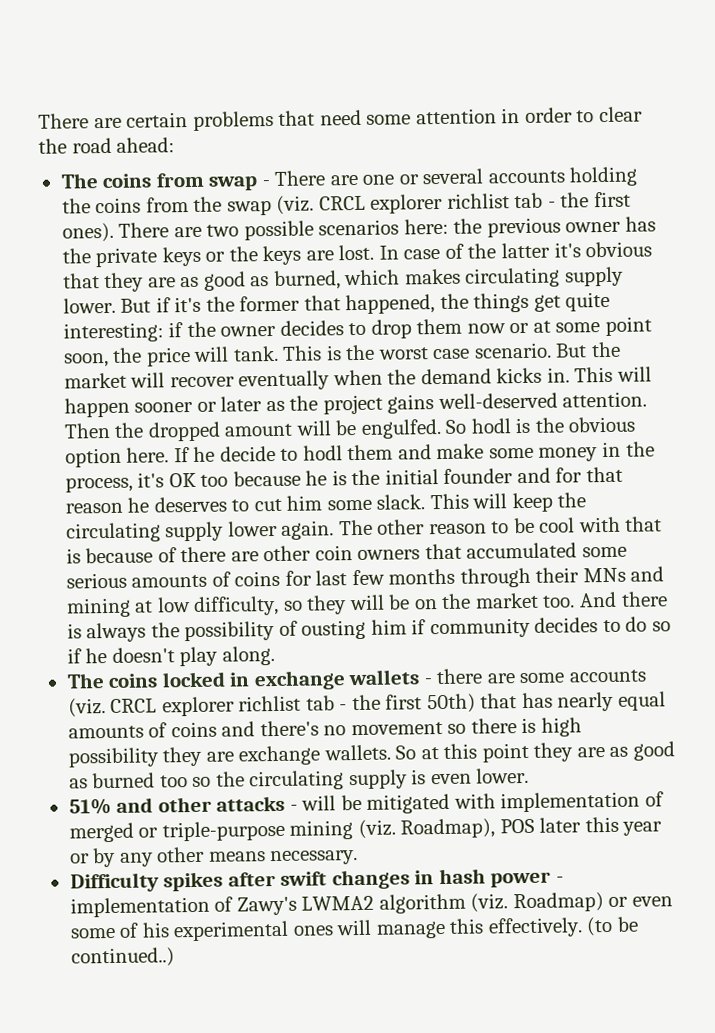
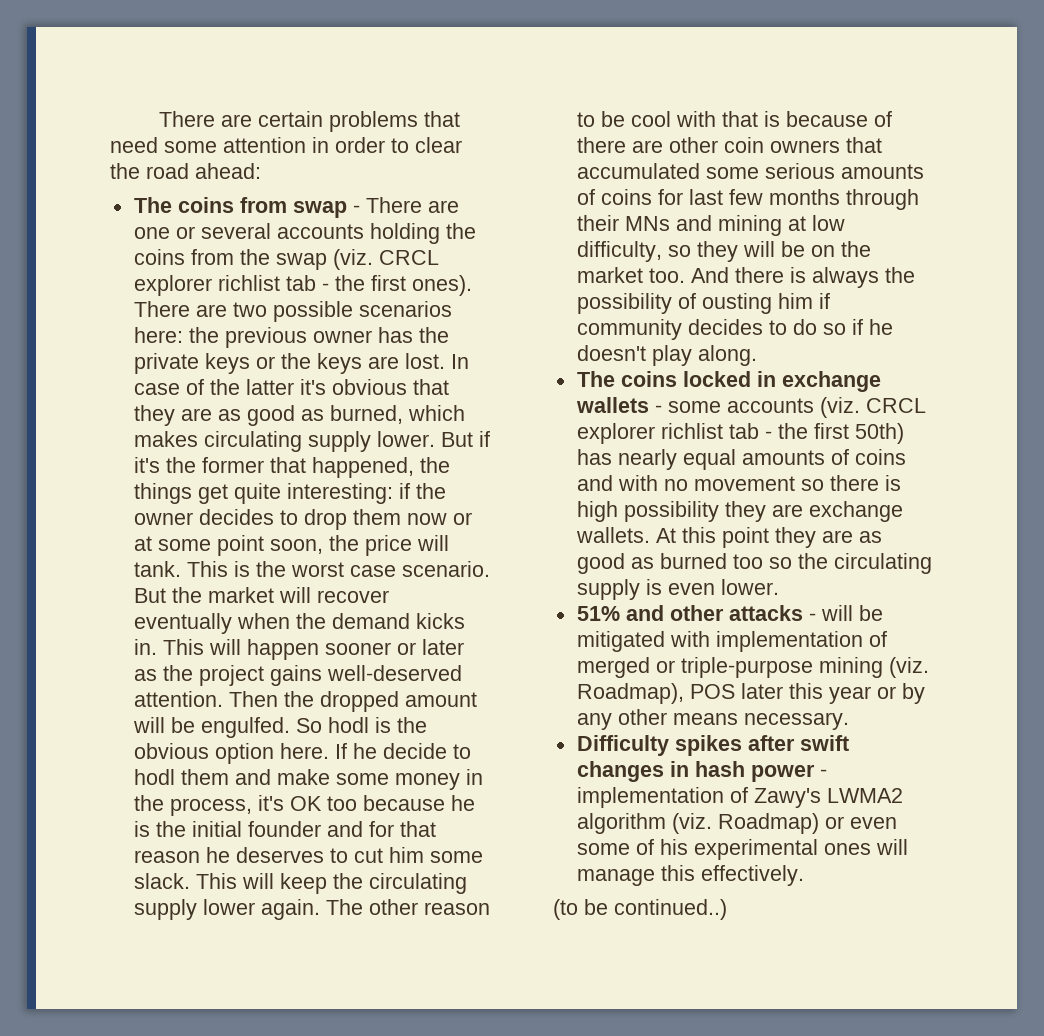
[436,668,516,685] there are -> (662, 409) none
[480,693,518,709] that -> (904, 433) none
[259,720,319,737] there's -> [617,475,658,491] with
[395,745,439,760] So at -> [655,528,676,543] At
(583, 927) none -> (804, 875) //

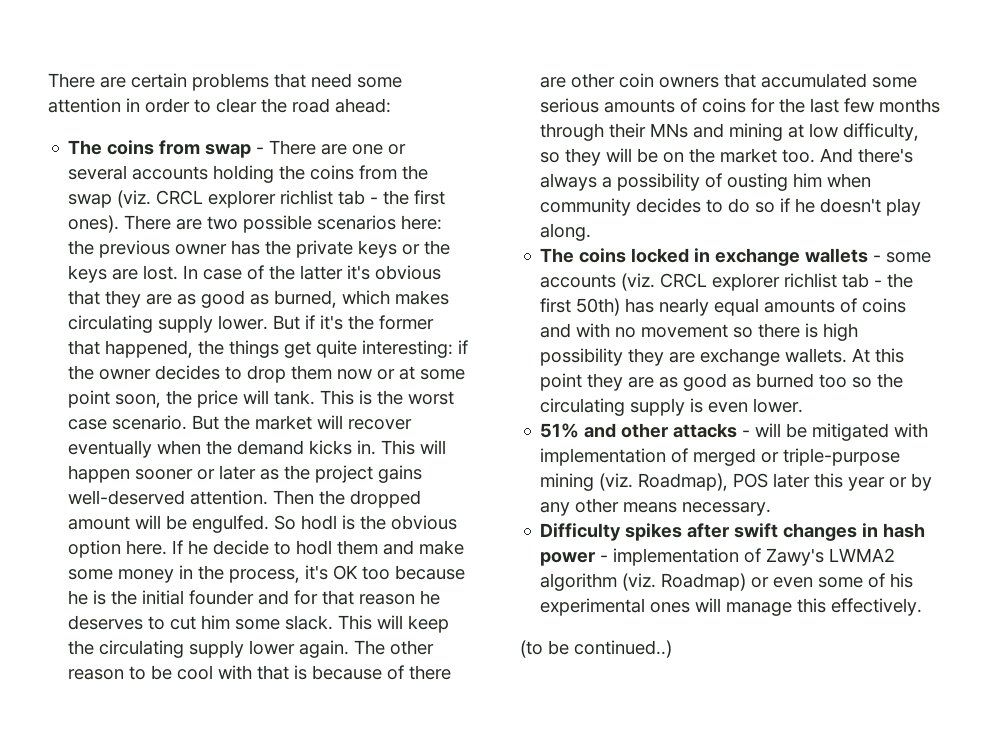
(683, 197) none -> [779,98,806,113] the
[734,267,915,288] there is always the -> [858,148,914,163] [540,173,613,191] there's always a
[818,293,830,309] if -> [827,173,872,188] when

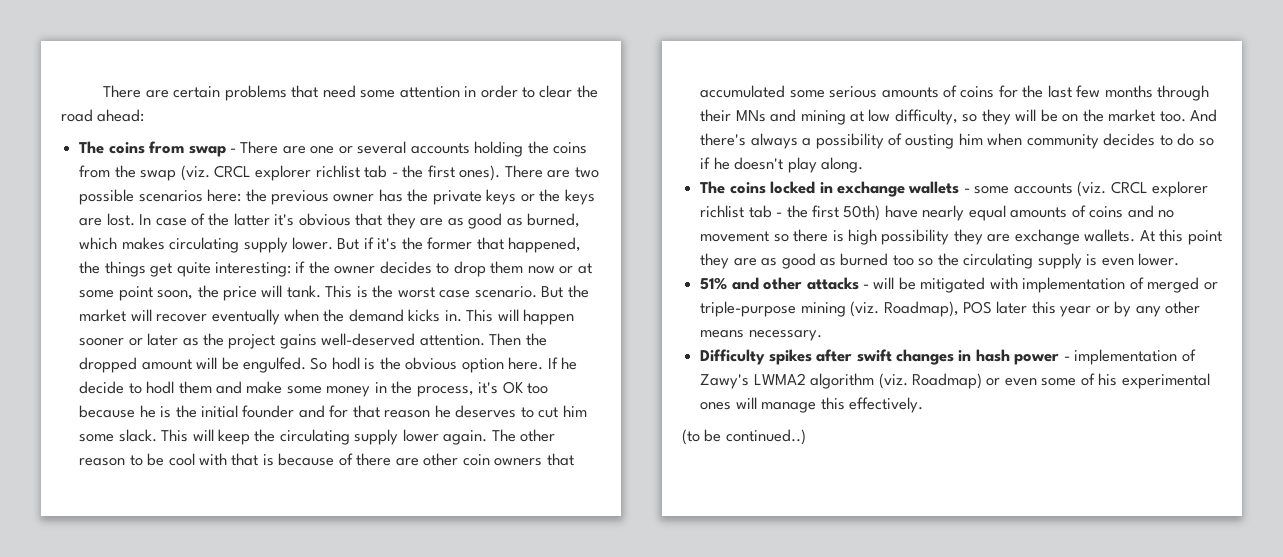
[625,298,655,313] has -> [884,205,918,218] have
[576,323,611,338] with -> (1154, 211) none

